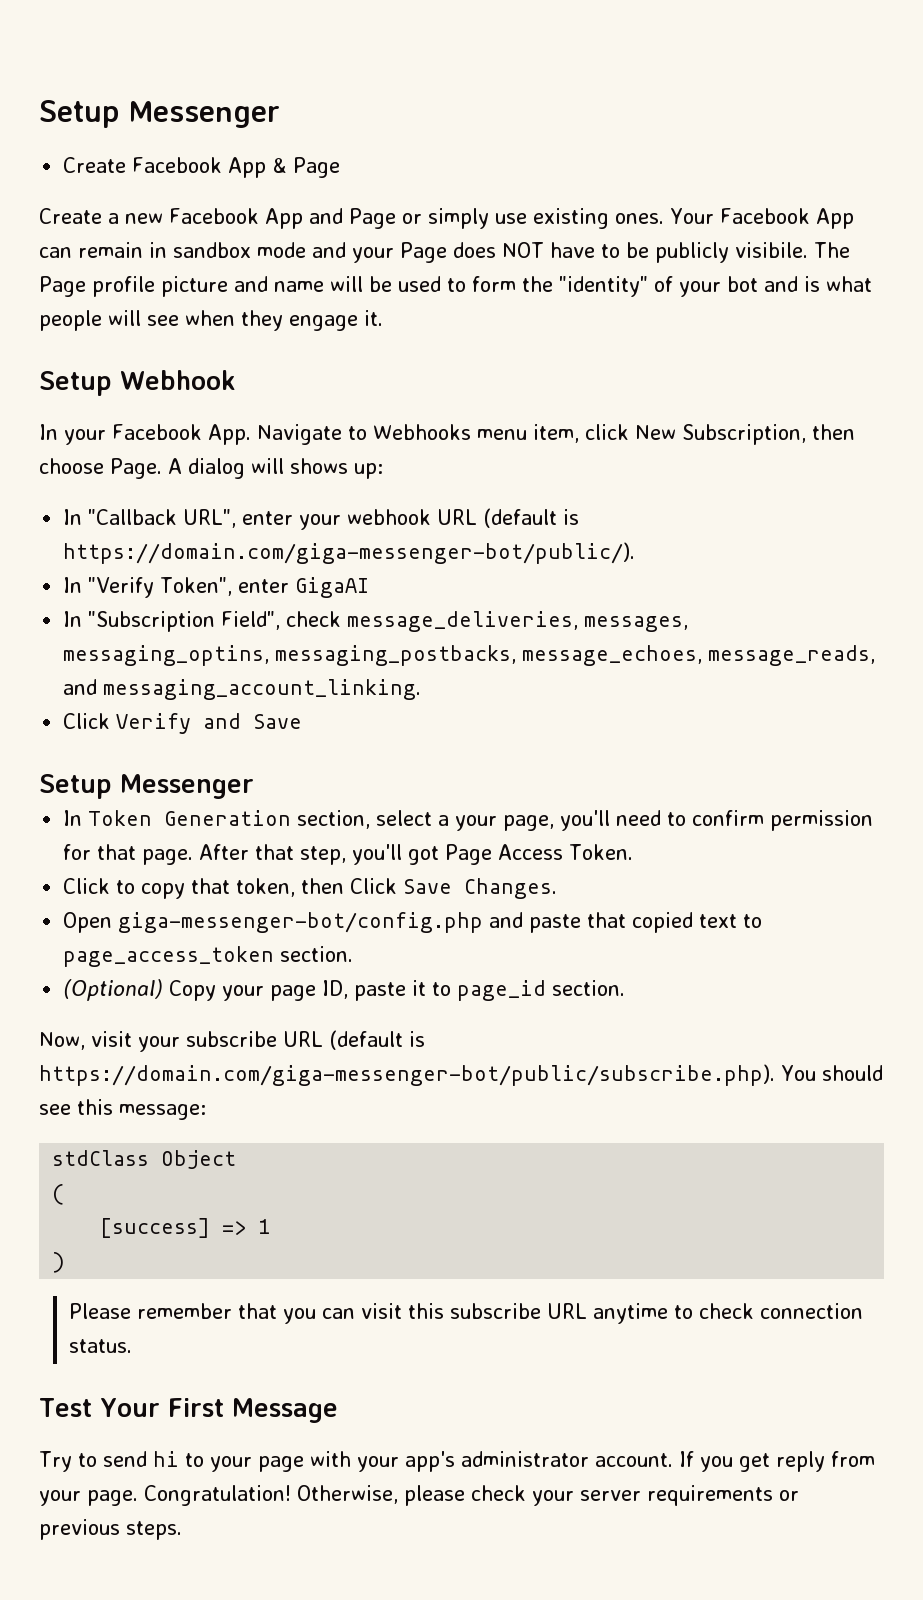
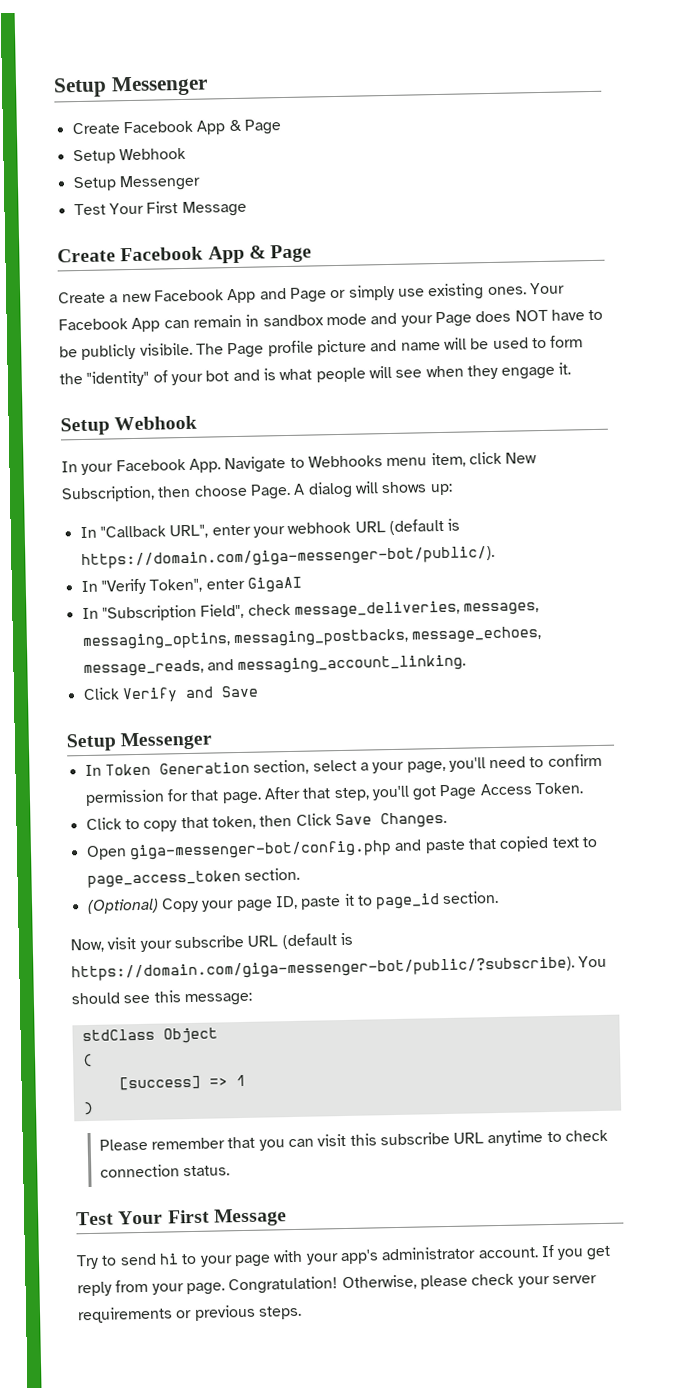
(341, 167) none -> [72,147,186,165] [72,174,201,192] [73,200,247,218] [57,244,313,264] // Setup Webhook // Setup Messenger // Test Your First Message // Create Facebook App & Page
[39,1064,775,1086] https://domain.com/giga-messenger-bot/public/subscribe.php). -> [71,956,575,982] https://domain.com/giga-messenger-bot/public/?subscribe).

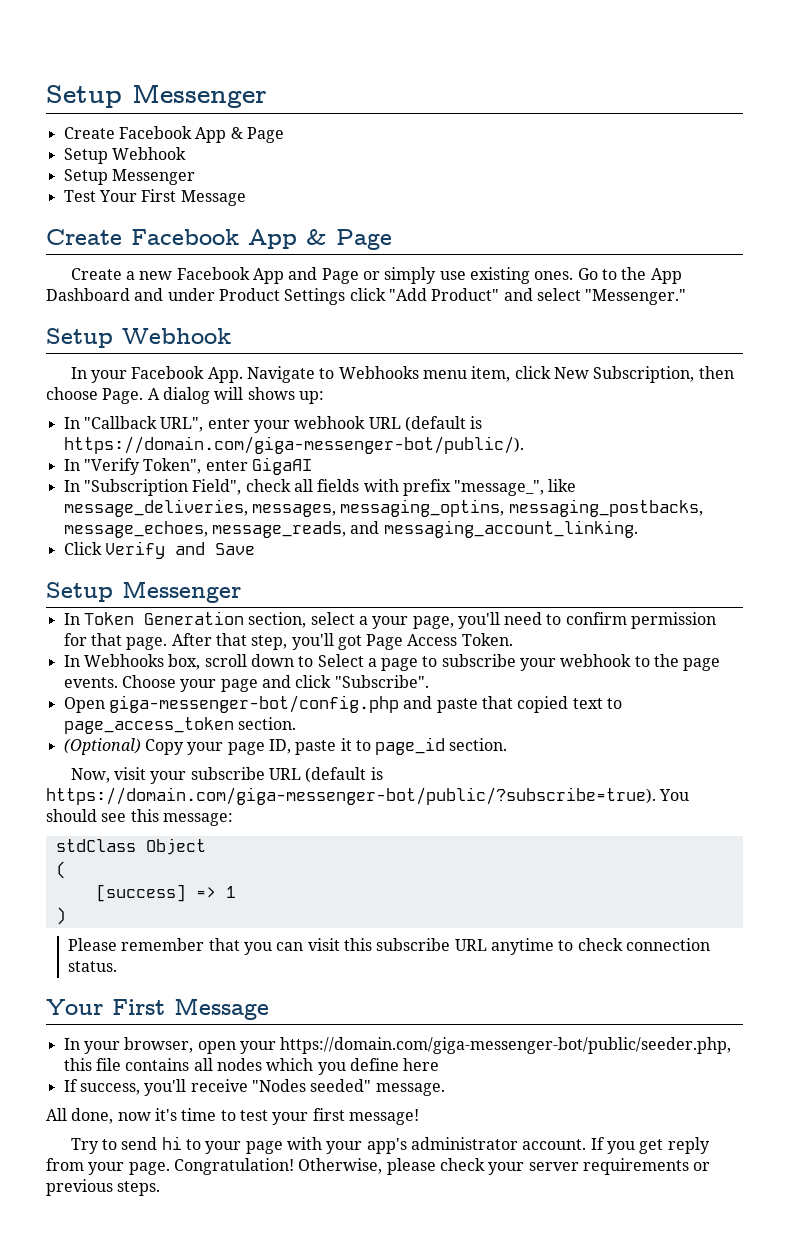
[528,282,565,295] [58,309,604,333] [59,335,584,361] [59,362,572,387] Your Facebook App can remain in sandbox mode and your Page does NOT have to be publicly visibile. The Page profile picture and name will be used to form the "identity" of your bot and is what people will see when they engage it. -> [577,267,682,284] [46,288,687,305] Go to the App Dashboard and under Product Settings click "Add Product" and select "Messenger."
(291, 609) none -> [293,479,577,496] all fields with prefix "message_", like
[85,811,447,832] Click to copy that token, then Click Save Changes. -> [63,654,721,671] [63,675,429,692] In Webhooks box, scroll down to Select a page to subscribe your webhook to the page events. Choose your page and click "Subscribe".
[71,956,575,982] https://domain.com/giga-messenger-bot/public/?subscribe). -> [46,787,656,805] https://domain.com/giga-messenger-bot/public/?subscribe=true).
[76,1208,287,1227] Test Your First Message -> [46,998,269,1020] [63,1037,732,1054] [63,1058,440,1075] [63,1079,445,1096] [46,1108,419,1125] Your First Message // In your browser, open your https://domain.com/giga-messenger-bot/public/seeder.php, this file contains all nodes which you define here // If success, you'll receive "Nodes seeded" message. // All done, now it's time to test your first message!

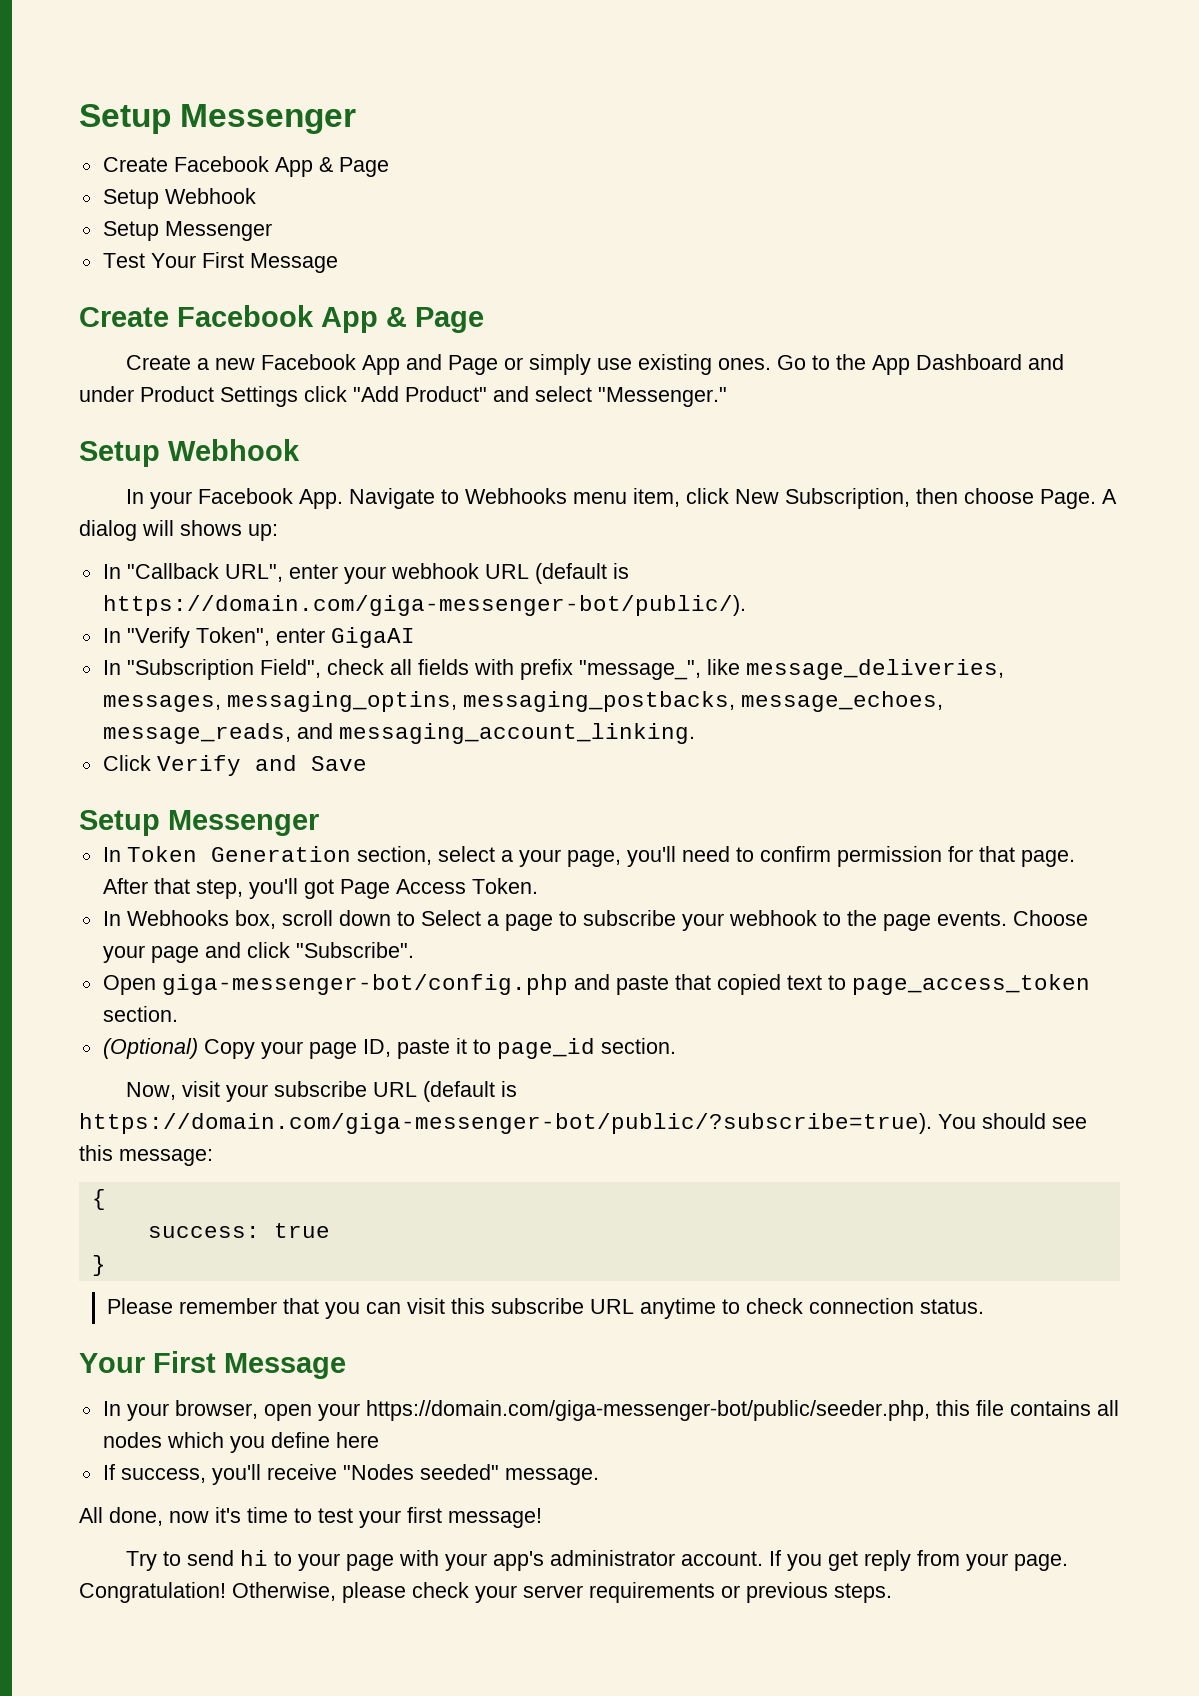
[55,838,206,855] [55,861,66,879] [95,884,236,902] [55,907,66,925] stdClass Object // ( // [success] => 1 // ) -> [91,1189,106,1210] [147,1223,330,1238] [91,1255,106,1276] { // success: true // }

